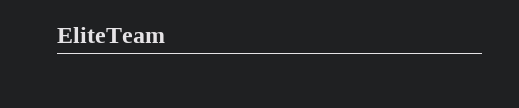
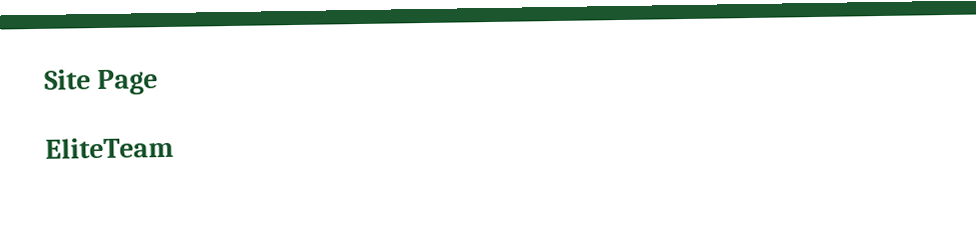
(57, 35) none -> [44,69,159,96] Site Page //

